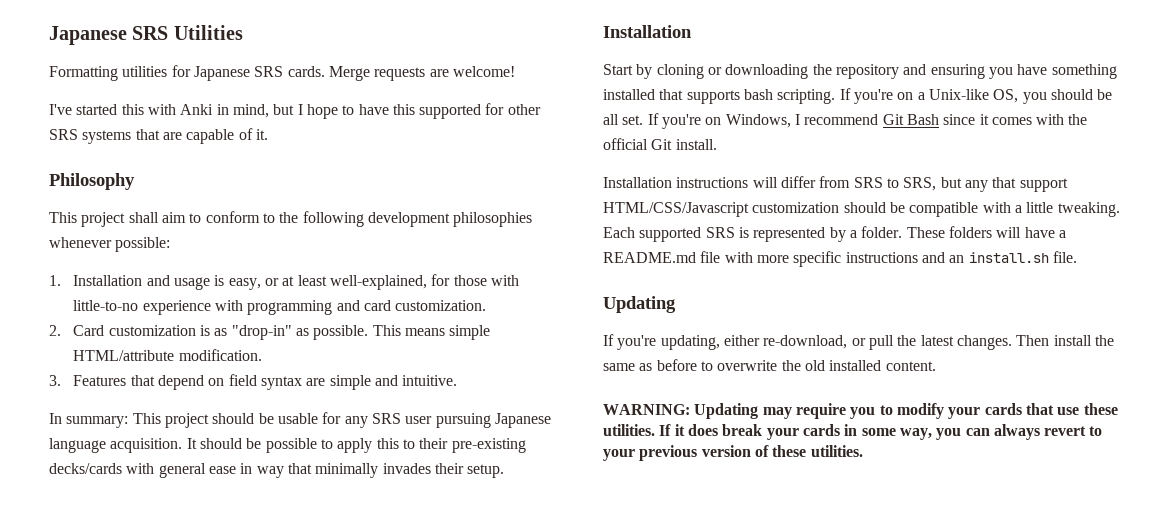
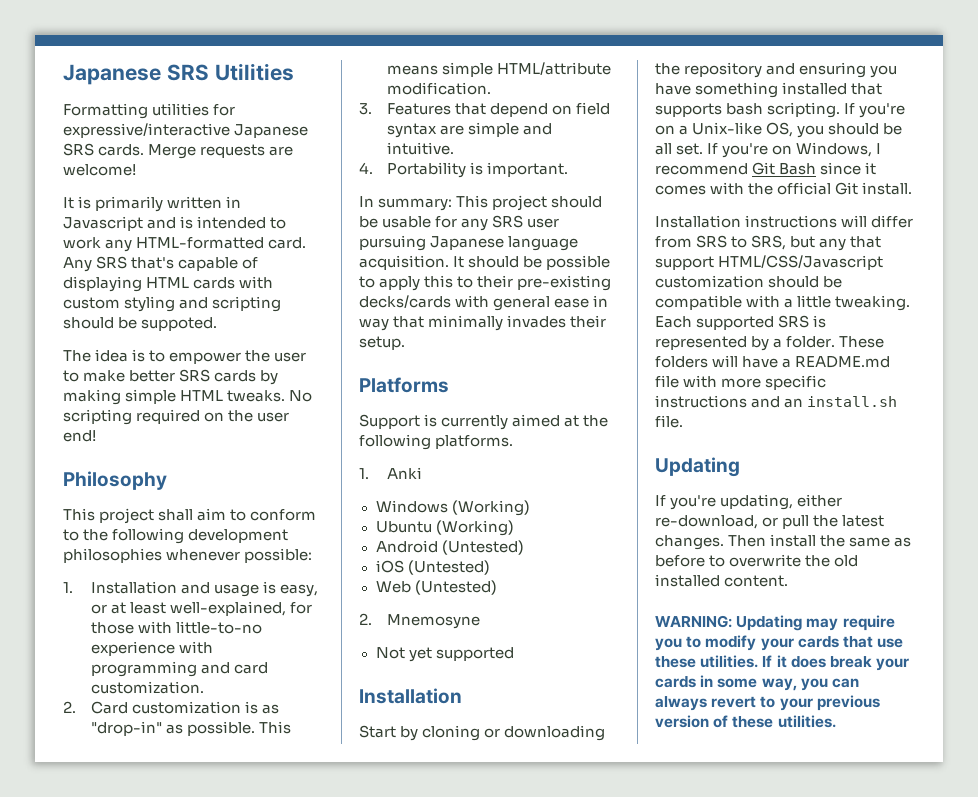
(191, 71) none -> [63,123,230,138] expressive/interactive
[49,103,541,119] [49,128,268,144] I've started this with Anki in mind, but I hope to have this supported for other SRS systems that are capable of it. -> [63,196,242,212] [63,216,287,231] [63,237,307,252] [63,256,259,272] [63,276,274,292] [63,296,282,312] [63,317,218,331] [63,349,307,364] [63,369,279,385] [63,389,313,405] [63,409,290,425] [63,430,96,442] It is primarily written in Javascript and is intended to work any HTML-formatted card. Any SRS that's capable of displaying HTML cards with custom styling and scripting should be suppoted. // The idea is to empower the user to make better SRS cards by making simple HTML tweaks. No scripting required on the user end!
(458, 380) none -> [359,162,569,178] // 4. Portability is important.
(505, 471) none -> [359,377,449,393] [359,414,609,430] [359,434,514,450] [359,467,422,479] [375,500,530,516] [375,520,514,536] [375,540,524,555] [375,560,490,575] [375,580,497,595] [359,613,480,629] [375,647,514,662] // Platforms // Support is currently aimed at the following platforms. // 1. Anki // Windows (Working) // Ubuntu (Working) // Android (Untested) // iOS (Untested) // Web (Untested) // 2. Mnemosyne // Not yet supported

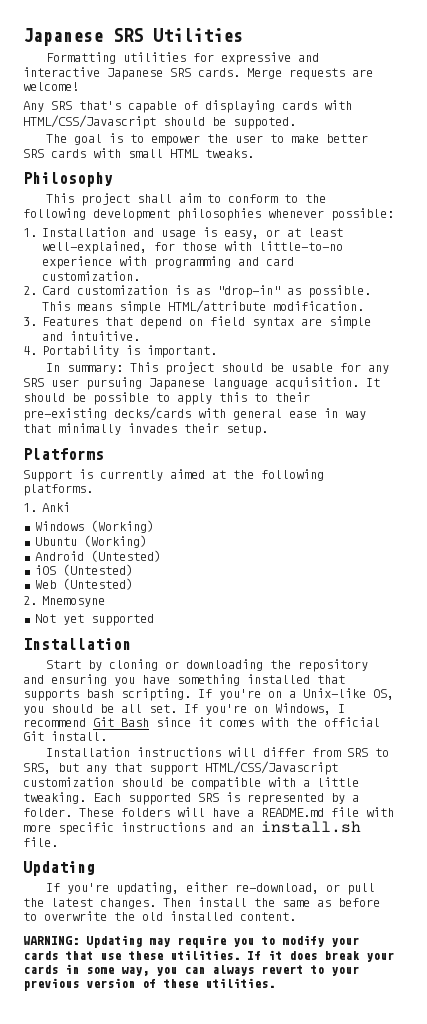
[63,123,230,138] expressive/interactive -> [220,52,319,65] [23,67,100,77] expressive and interactive
[63,196,242,212] [63,216,287,231] [63,237,307,252] It is primarily written in Javascript and is intended to work any HTML-formatted card. -> (79, 86) none
[146,276,274,289] [63,296,282,312] HTML cards with custom styling and scripting -> [282,100,352,110] [23,115,156,129] cards with HTML/CSS/Javascript
[95,349,129,362] idea -> [73,134,102,145] goal
[260,370,279,385] [63,389,177,405] by making simple -> [93,148,163,158] with small
[289,390,313,402] [63,409,290,425] [63,430,96,442] No scripting required on the user end! -> (254, 153) none

